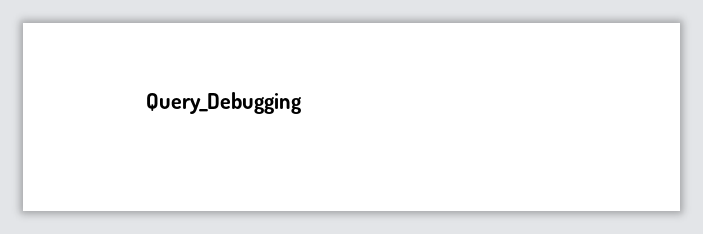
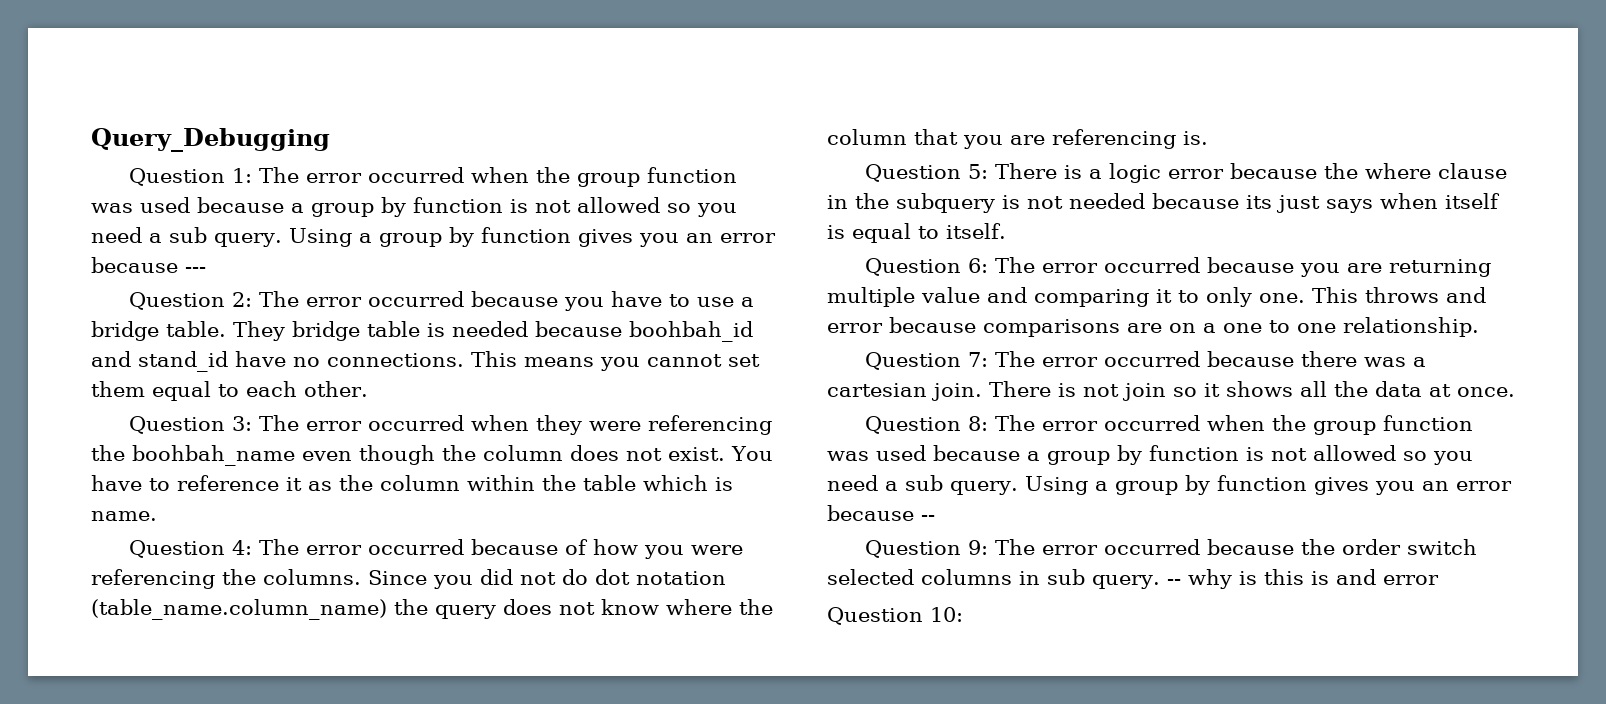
(302, 103) none -> [129,167,738,187] [91,197,737,217] [91,227,776,247] [91,257,206,273] [129,291,755,311] [91,321,753,342] [91,351,760,372] [91,381,368,401] [129,415,773,435] [91,445,773,466] [91,475,733,491] [91,511,157,521] [129,539,744,559] [91,569,726,589] [91,599,773,620] [827,129,1208,149] [865,163,1508,183] [827,193,1500,213] [827,223,1006,243] [865,257,1492,277] [827,287,1486,307] [827,317,1479,337] [865,351,1427,370] [827,381,1515,401] [865,415,1474,435] [827,445,1473,465] [827,475,1512,495] [827,505,935,521] [865,539,1478,558] [827,569,1439,589] [827,607,963,625] // Question 1: The error occurred when the group function was used because a group by function is not allowed so you need a sub query. Using a group by function gives you an error because --- // Question 2: The error occurred because you have to use a bridge table. They bridge table is needed because boohbah_id and stand_id have no connections. This means you cannot set them equal to each other. // Question 3: The error occurred when they were referencing the boohbah_name even though the column does not exist. You have to reference it as the column within the table which is name. // Question 4: The error occurred because of how you were referencing the columns. Since you did not do dot notation (table_name.column_name) the query does not know where the column that you are referencing is. // Question 5: There is a logic error because the where clause in the subquery is not needed because its just says when itself is equal to itself. // Question 6: The error occurred because you are returning multiple value and comparing it to only one. This throws and error because comparisons are on a one to one relationship. // Question 7: The error occurred because there was a cartesian join. There is not join so it shows all the data at once. // Question 8: The error occurred when the group function was used because a group by function is not allowed so you need a sub query. Using a group by function gives you an error because -- // Question 9: The error occurred because the order switch selected columns in sub query. -- why is this is and error // Question 10:

